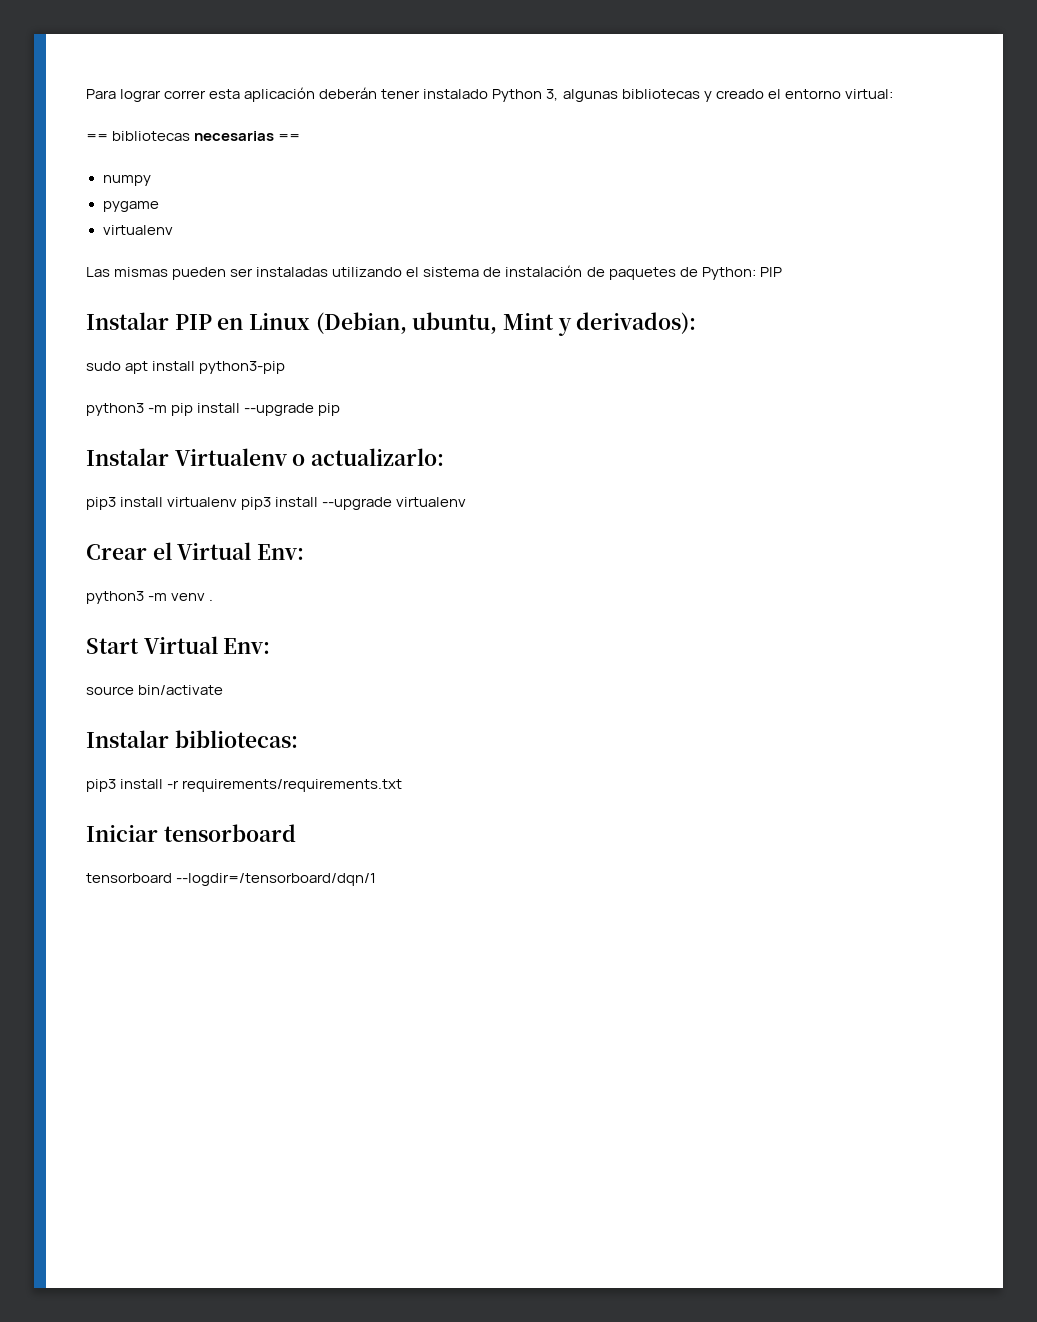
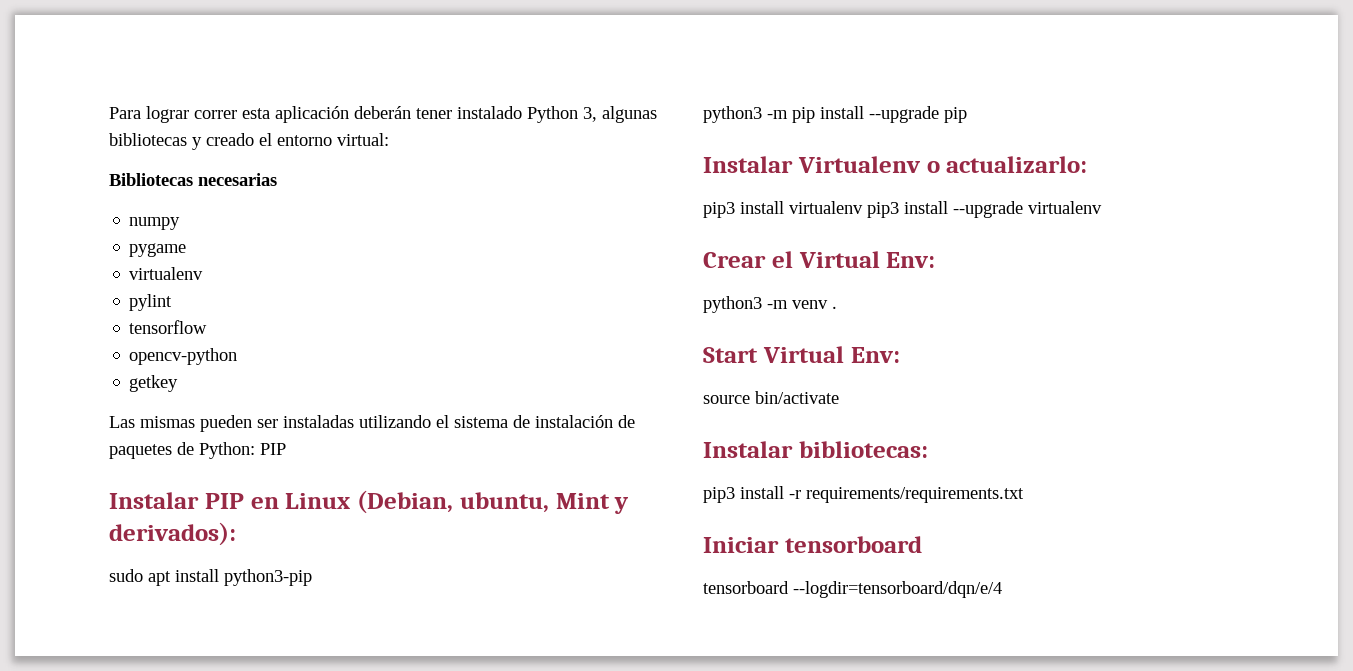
[86,131,191,141] == bibliotecas -> [109,173,193,186] Bibliotecas
[278,134,301,141] == -> (277, 179) none
(173, 230) none -> [129,294,173,311] [129,320,208,334] [129,348,238,365] [129,375,179,392] // pylint // tensorflow // opencv-python // getkey
[176,873,377,886] --logdir=/tensorboard/dqn/1 -> [793,581,1002,598] --logdir=tensorboard/dqn/e/4

